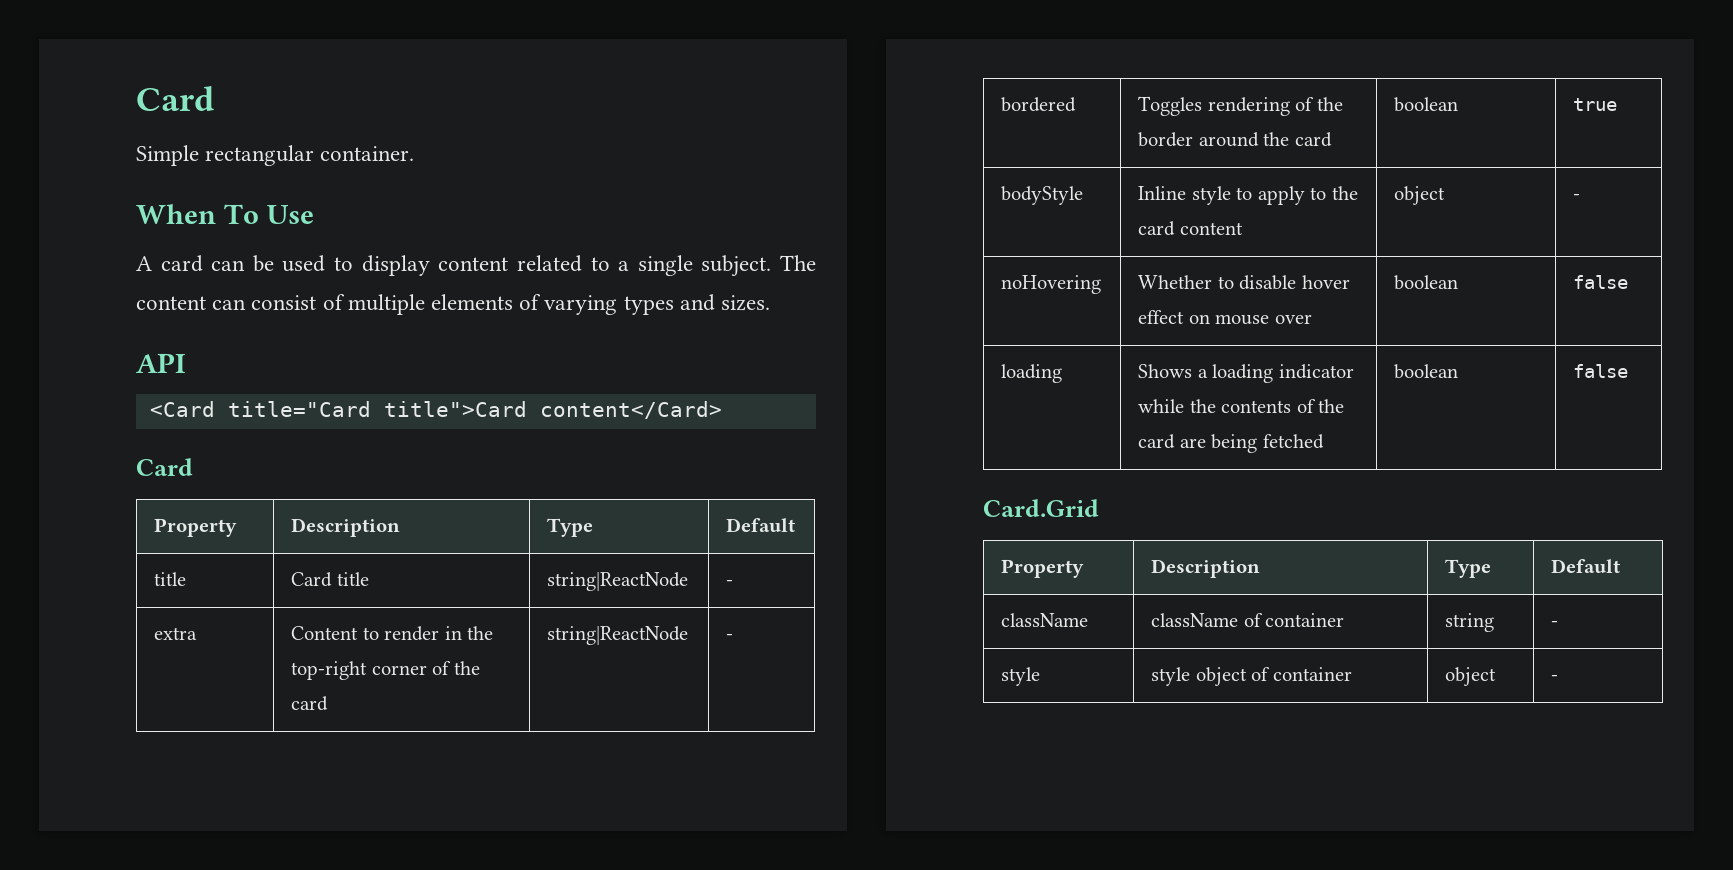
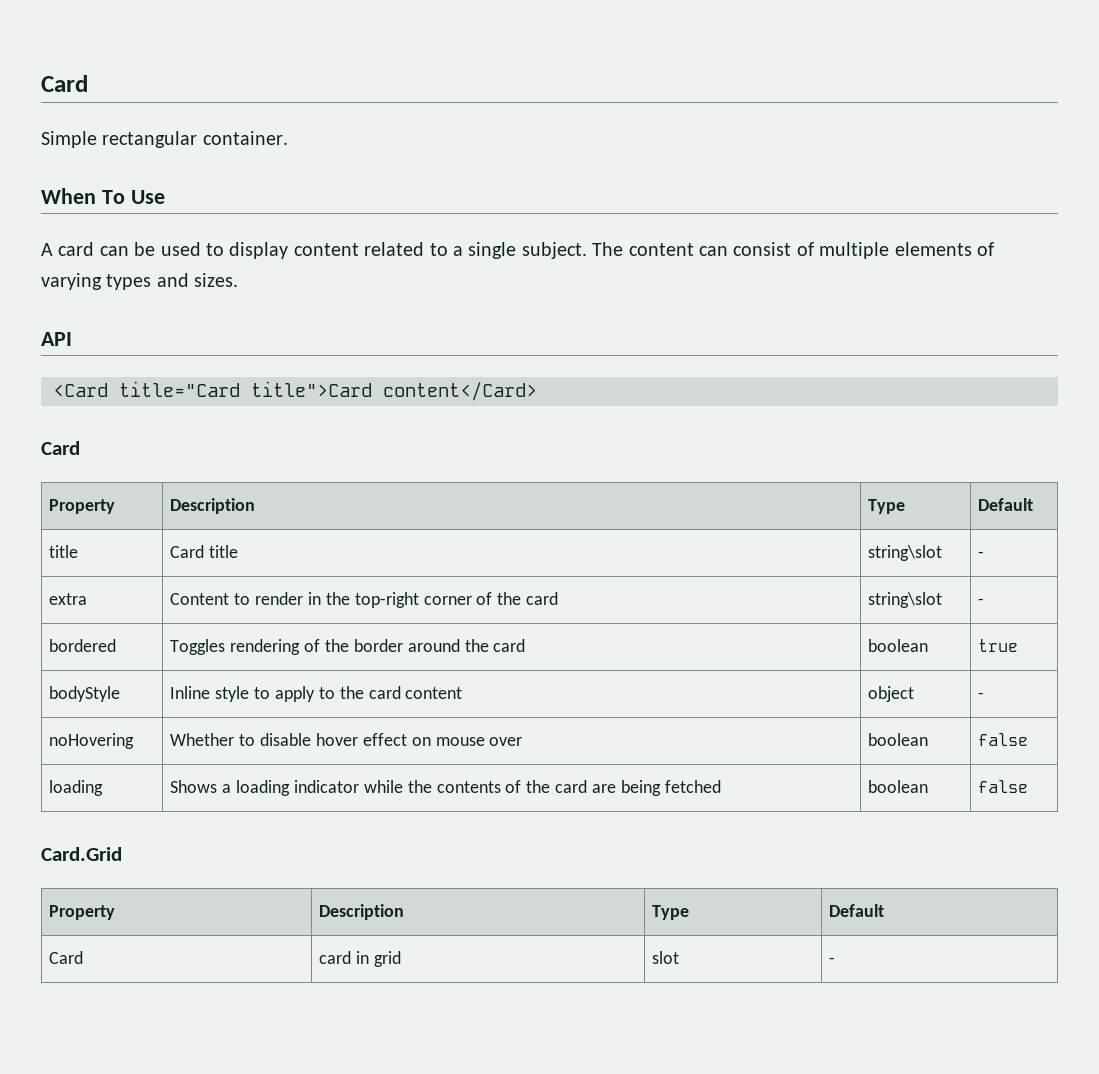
[547,572,689,591] string|ReactNode -> [868,545,943,561] string\slot
[547,626,689,645] string|ReactNode -> [868,592,943,608] string\slot
[1001,613,1089,627] [1151,613,1345,627] [1445,613,1495,632] [1551,621,1559,627] [1001,667,1041,686] [1151,667,1352,686] [1445,667,1497,686] className | className of container | string | - // style | style object of container | object -> [49,951,84,964] [319,951,402,967] [652,951,680,964] Card | card in grid | slot

